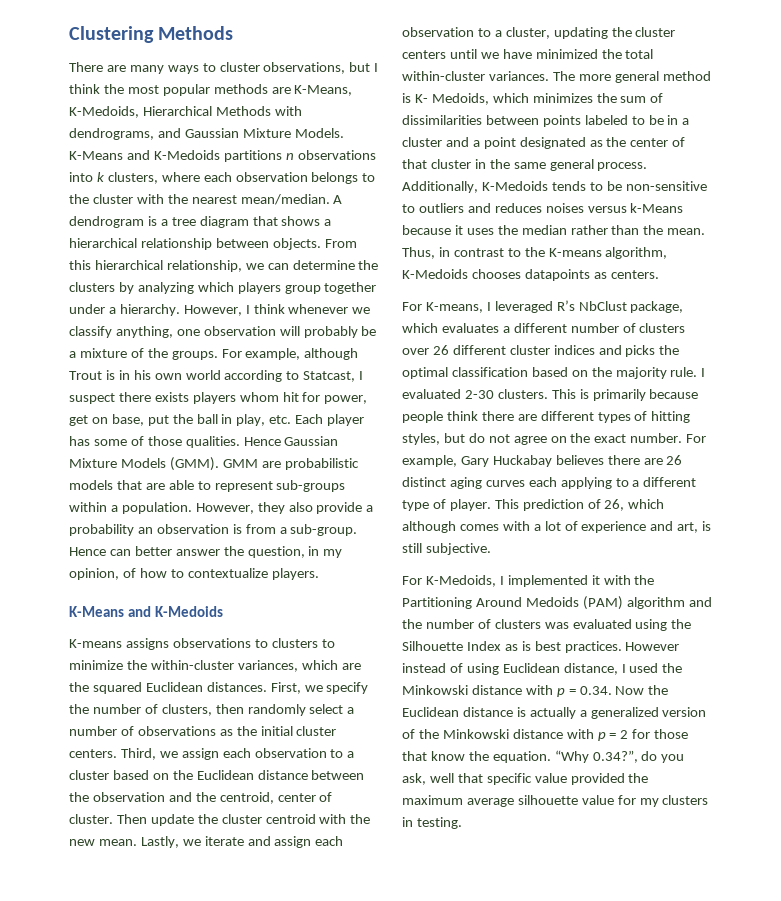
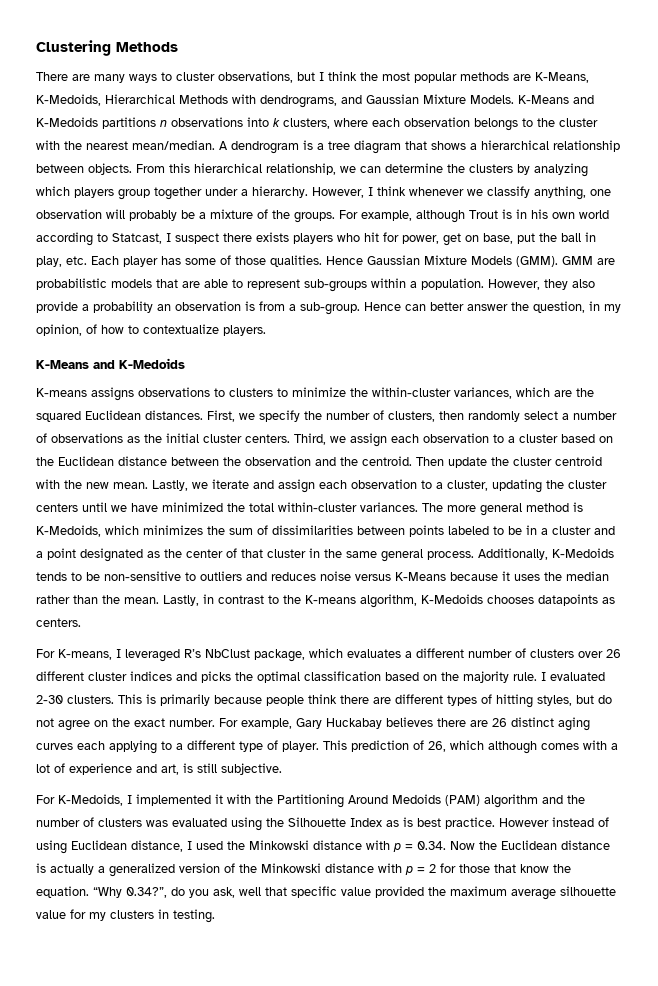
[239,392,279,402] whom -> [337,233,360,242] who
[219,792,333,804] [69,814,113,824] centroid, center of cluster. -> [362,456,412,466] centroid.
[414,93,489,105] K- Medoids, -> [36,525,101,537] K-Medoids,
[545,203,684,213] noises versus k-Means -> [320,571,446,581] noise versus K-Means
[402,247,435,259] Thus, -> [163,595,199,606] Lastly,
[564,641,622,653] practices. -> [445,817,495,829] practice.

